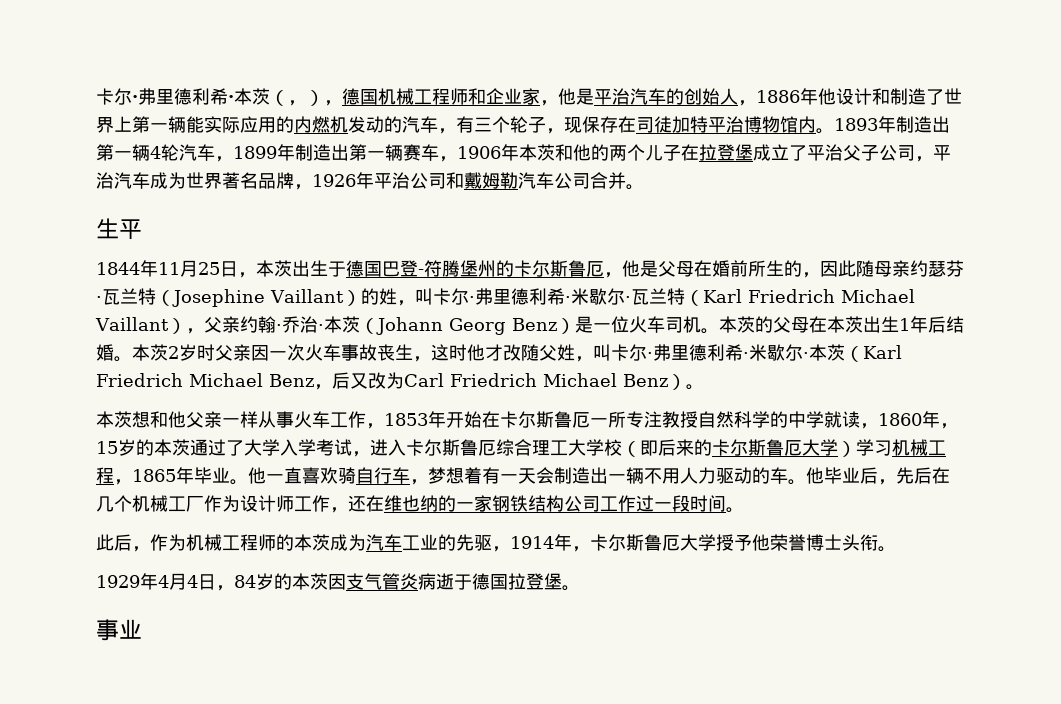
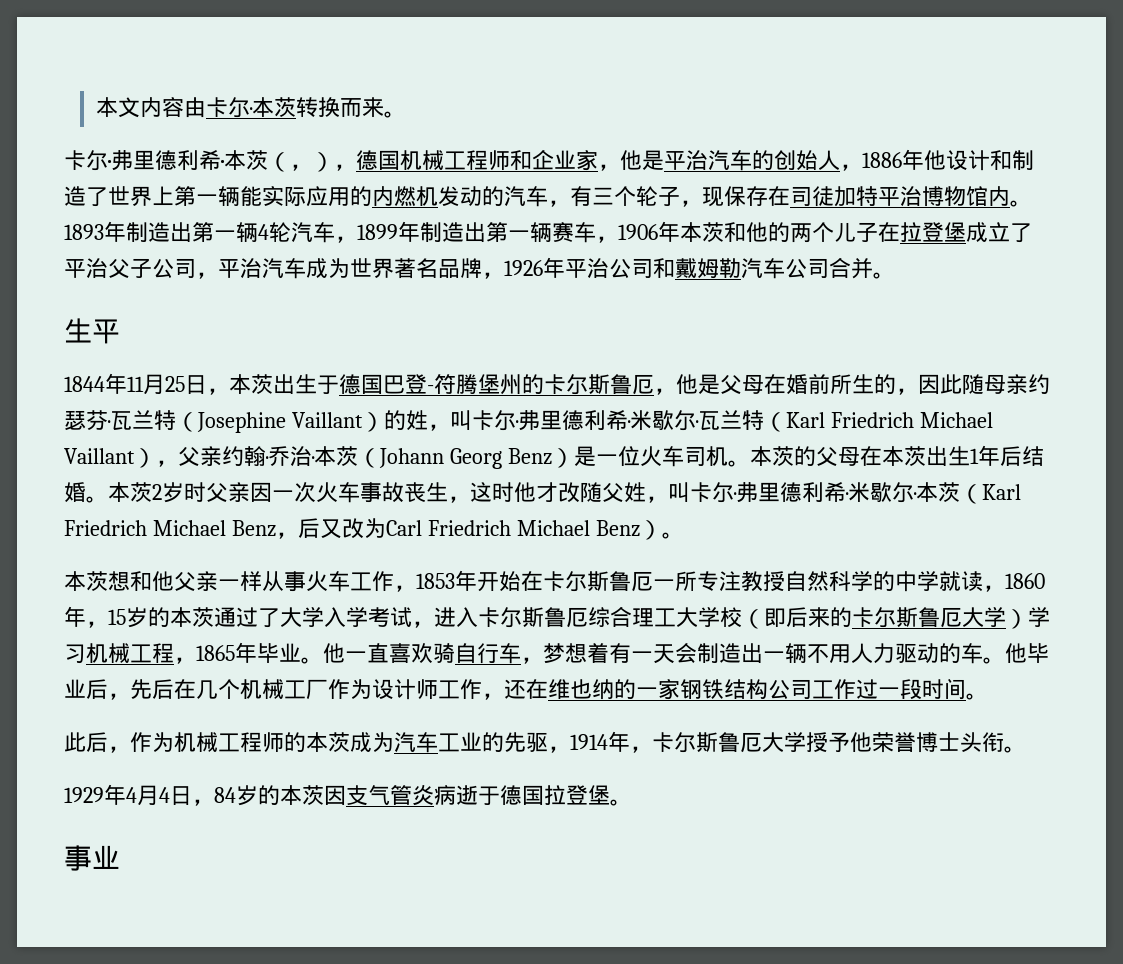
(96, 96) none -> [95,97,406,118] 本文内容由卡尔·本茨转换而来。 //

